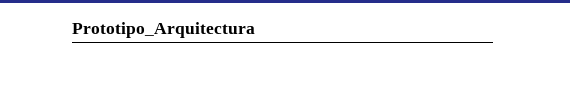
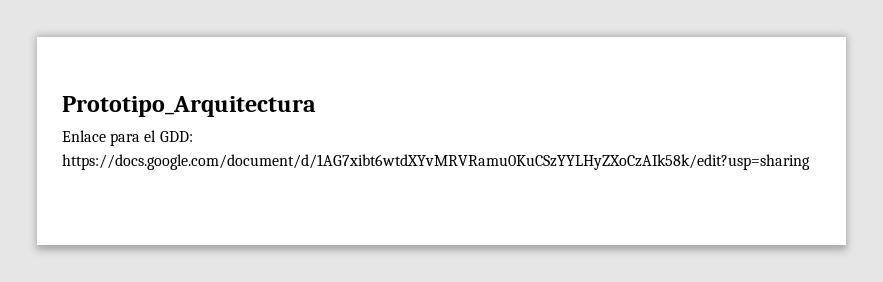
(255, 30) none -> [62,130,193,146] [62,154,810,170] // Enlace para el GDD: https://docs.google.com/document/d/1AG7xibt6wtdXYvMRVRamu0KuCSzYYLHyZXoCzAIk58k/edit?usp=sharing

